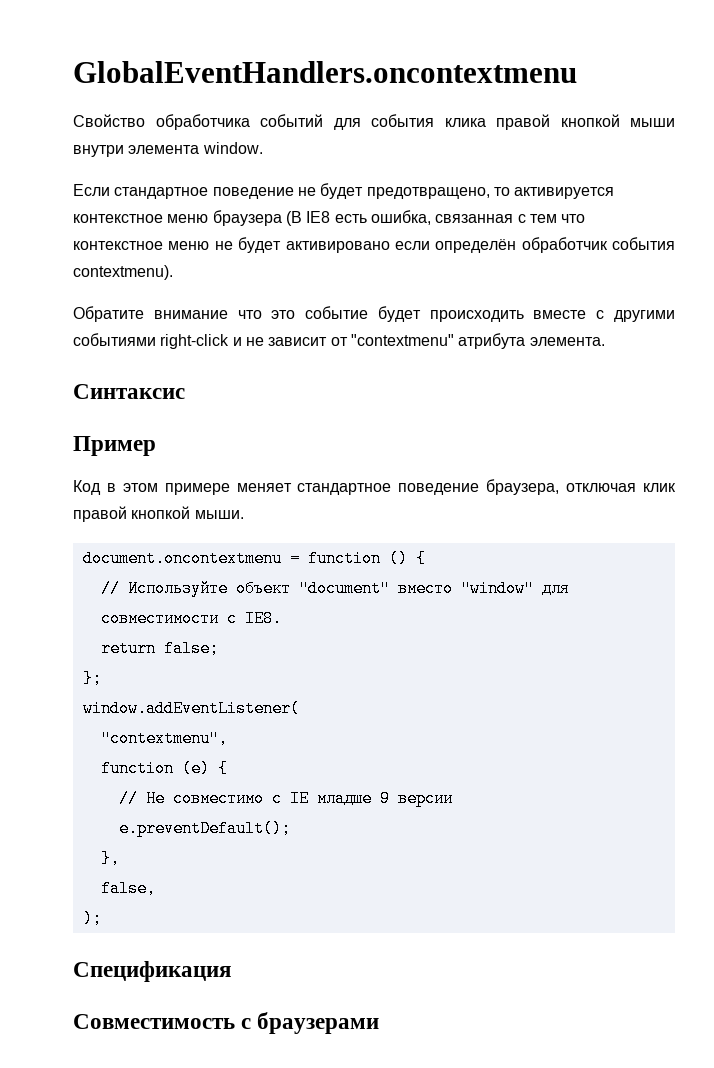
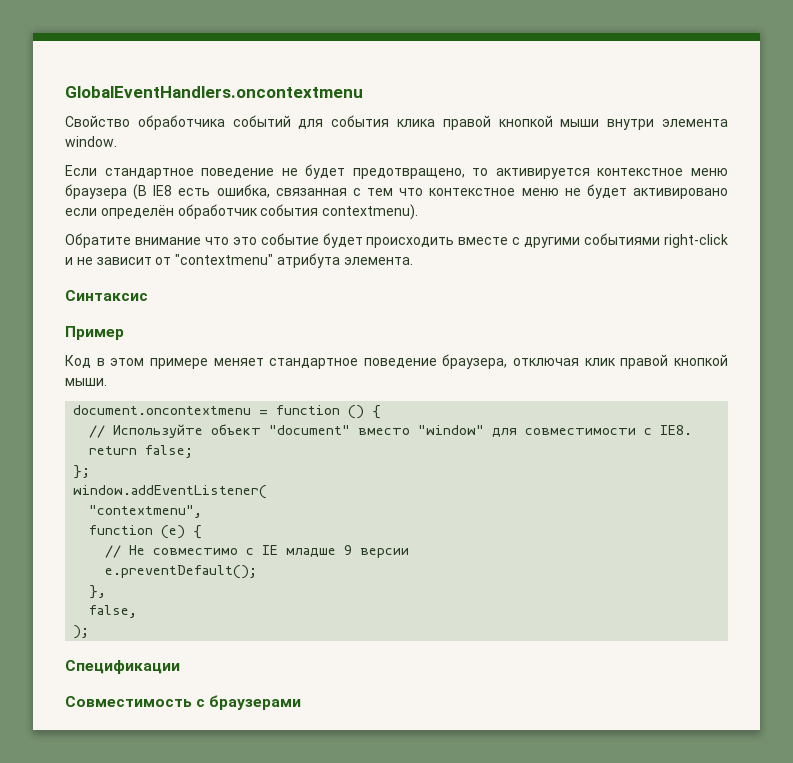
[73,961,231,982] Спецификация -> [65,660,180,674] Спецификации

